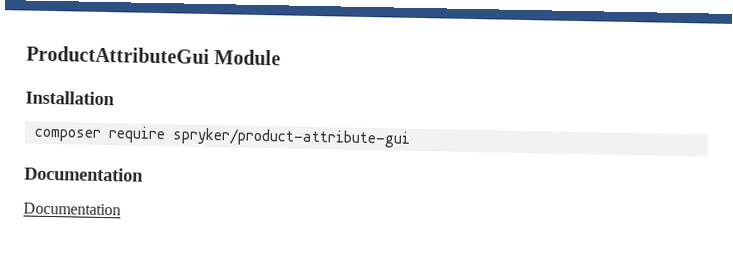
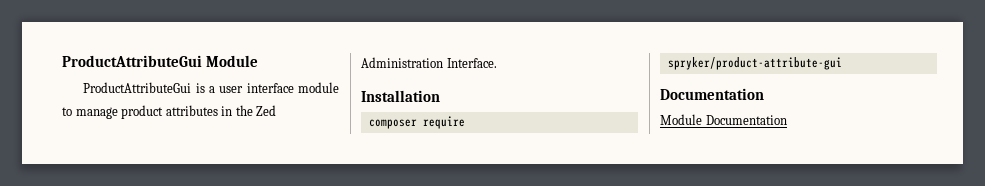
(282, 57) none -> [83,82,340,93] [62,105,277,119] [361,57,497,68] // ProductAttributeGui is a user interface module to manage product attributes in the Zed Administration Interface.
(144, 174) none -> [660,114,702,125] Module

